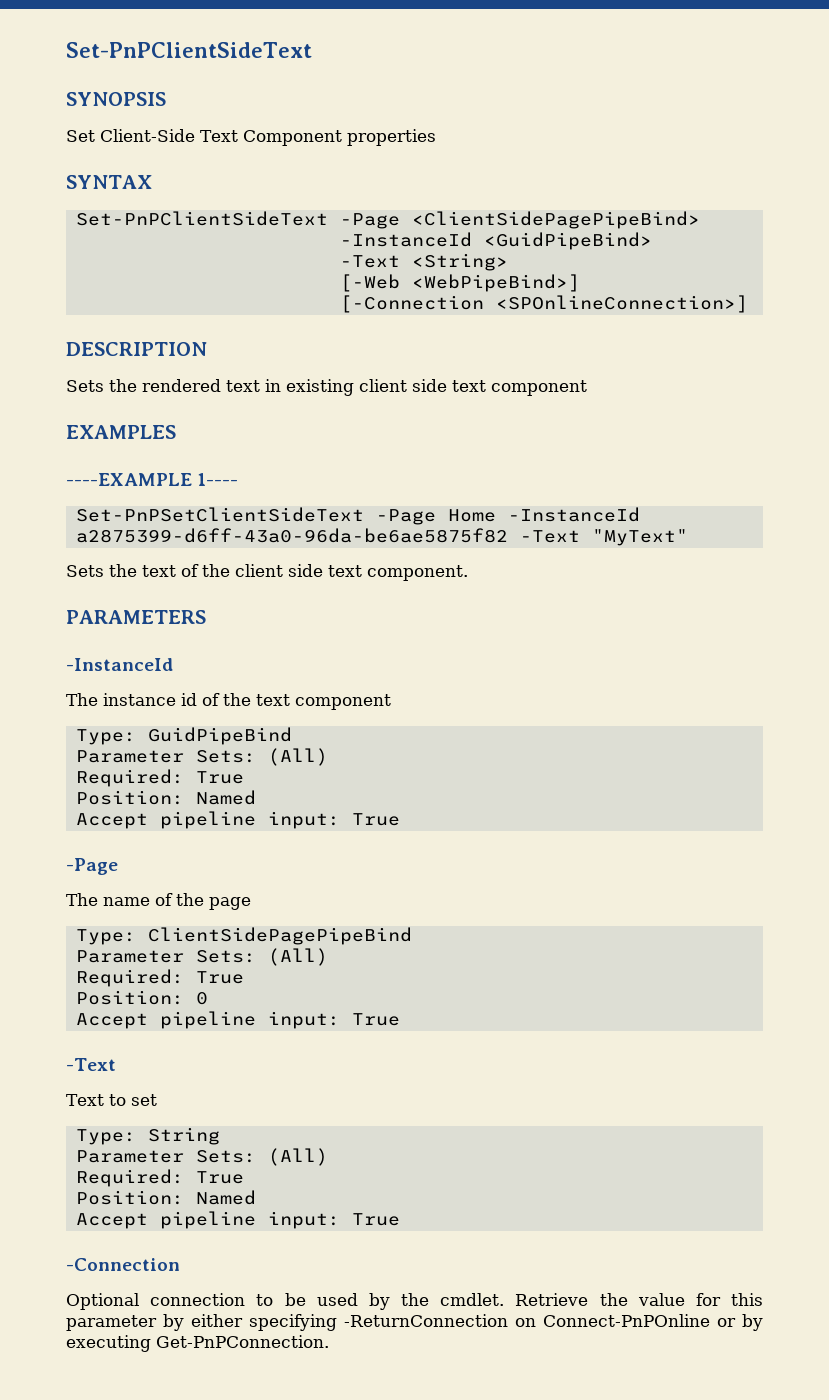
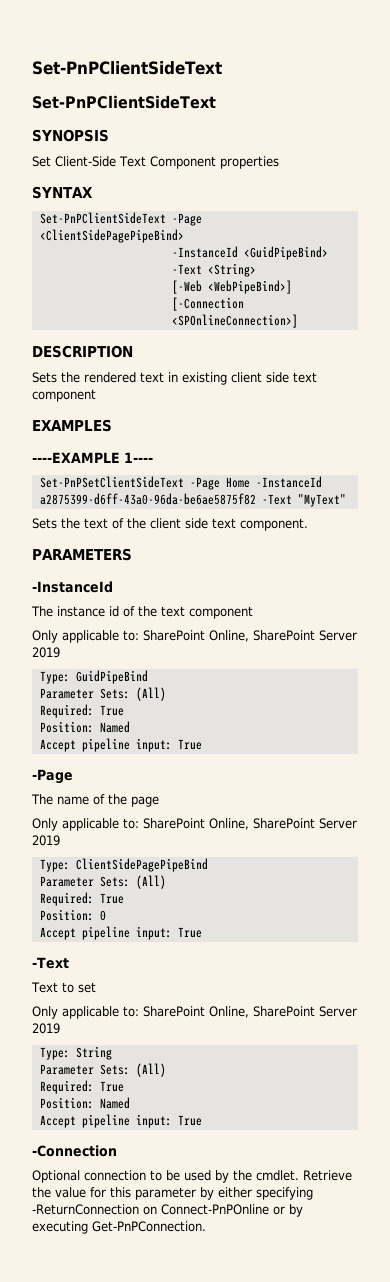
[66,42,312,58] Set-PnPClientSideText -> [32,61,222,75] [32,95,216,109] Set-PnPClientSideText // Set-PnPClientSideText
(391, 702) none -> [32,630,357,643] [32,647,60,658] // Only applicable to: SharePoint Online, SharePoint Server 2019
(251, 903) none -> [32,818,357,831] [32,835,60,846] // Only applicable to: SharePoint Online, SharePoint Server 2019
(157, 1100) none -> [32,1006,357,1019] [32,1023,60,1034] // Only applicable to: SharePoint Online, SharePoint Server 2019

